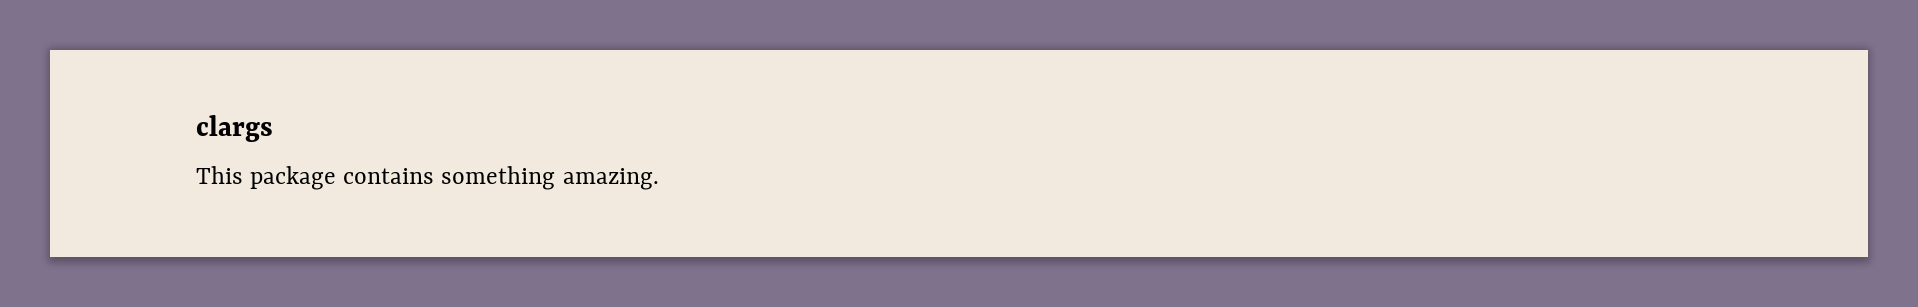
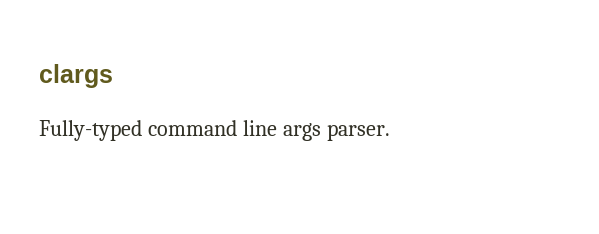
[196,166,659,190] This package contains something amazing. -> [39,120,390,141] Fully-typed command line args parser.

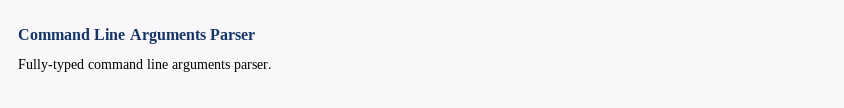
[39,64,113,88] clargs -> [18,28,255,44] Command Line Arguments Parser
[282,123,321,141] args -> [172,60,230,72] arguments

